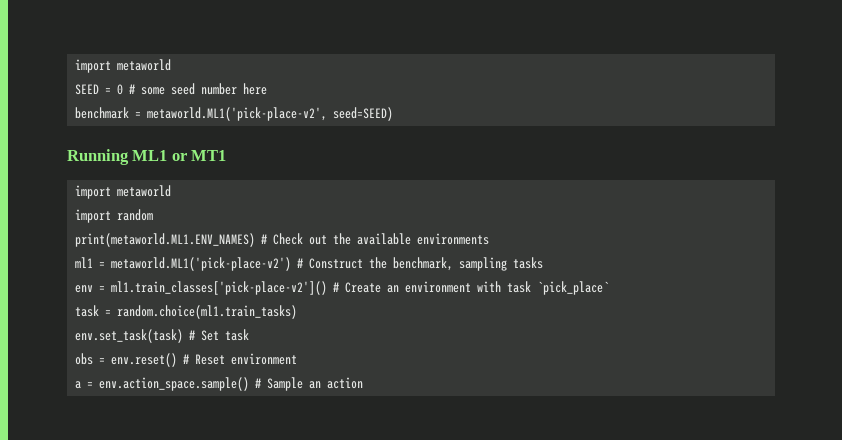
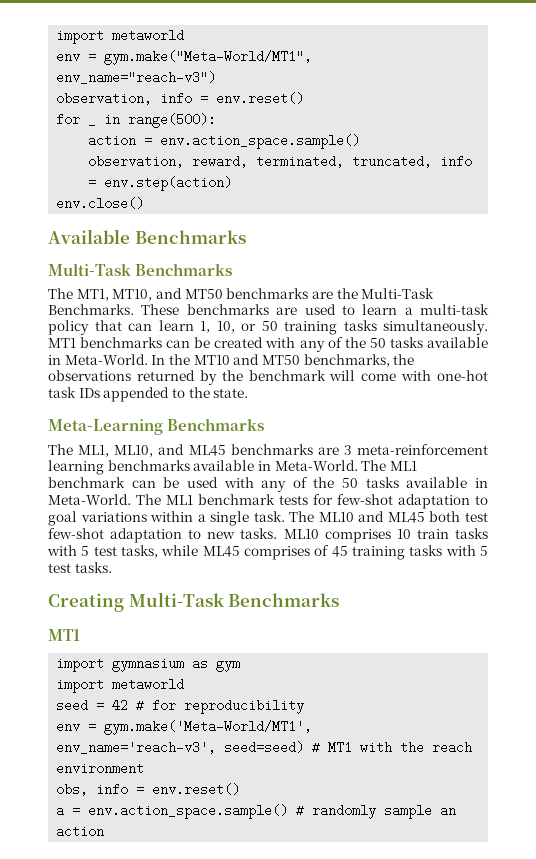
[75,59,172,73] [75,83,268,95] [75,107,394,121] [67,149,227,165] [75,185,172,199] [75,209,154,223] [75,233,490,247] [75,257,544,271] [75,281,610,295] [75,305,298,319] [75,329,250,343] [75,353,298,367] import metaworld // SEED = 0 # some seed number here // benchmark = metaworld.ML1('pick-place-v2', seed=SEED) // Running ML1 or MT1 // import metaworld // import random // print(metaworld.ML1.ENV_NAMES) # Check out the available environments // ml1 = metaworld.ML1('pick-place-v2') # Construct the benchmark, sampling tasks // env = ml1.train_classes['pick-place-v2']() # Create an environment with task `pick_place` // task = random.choice(ml1.train_tasks) // env.set_task(task) # Set task // obs = env.reset() # Reset environment -> [56,29,185,44] [56,50,313,65] [56,71,217,84] [56,92,305,105] [56,113,217,128] [88,134,361,149] [88,155,473,168] [88,176,233,191] [56,197,145,210] [48,229,246,244] [48,263,233,276] [48,288,435,301] [48,304,489,315] [48,320,488,335] [48,337,488,352] [48,354,415,367] [48,370,488,385] [48,387,249,402] [48,418,265,435] [48,444,488,457] [48,460,417,475] [48,477,488,492] [48,494,488,509] [48,511,489,526] [48,528,488,543] [47,545,488,560] [48,562,112,573] [48,592,340,612] [48,629,80,641] [56,657,241,672] [56,678,185,693] [56,699,305,714] [56,720,313,735] [56,741,473,754] [56,762,145,775] [56,783,241,796] import metaworld // env = gym.make("Meta-World/MT1", env_name="reach-v3") // observation, info = env.reset() // for _ in range(500): // action = env.action_space.sample() // observation, reward, terminated, truncated, info = env.step(action) // env.close() // Available Benchmarks // Multi-Task Benchmarks // The MT1, MT10, and MT50 benchmarks are the Multi-Task Benchmarks. These benchmarks are used to learn a multi-task policy that can learn 1, 10, or 50 training tasks simultaneously. MT1 benchmarks can be created with any of the 50 tasks available in Meta-World. In the MT10 and MT50 benchmarks, the observations returned by the benchmark will come with one-hot task IDs appended to the state. // Meta-Learning Benchmarks // The ML1, ML10, and ML45 benchmarks are 3 meta-reinforcement learning benchmarks available in Meta-World. The ML1 benchmark can be used with any of the 50 tasks available in Meta-World. The ML1 benchmark tests for few-shot adaptation to goal variations within a single task. The ML10 and ML45 both test few-shot adaptation to new tasks. ML10 comprises 10 train tasks with 5 test tasks, while ML45 comprises of 45 training tasks with 5 test tasks. // Creating Multi-Task Benchmarks // MT1 // import gymnasium as gym // import metaworld // seed = 42 # for reproducibility // env = gym.make('Meta-World/MT1', env_name='reach-v3', seed=seed) # MT1 with the reach environment // obs, info = env.reset()
[267,377,304,391] Sample -> [312,804,433,819] randomly sample

